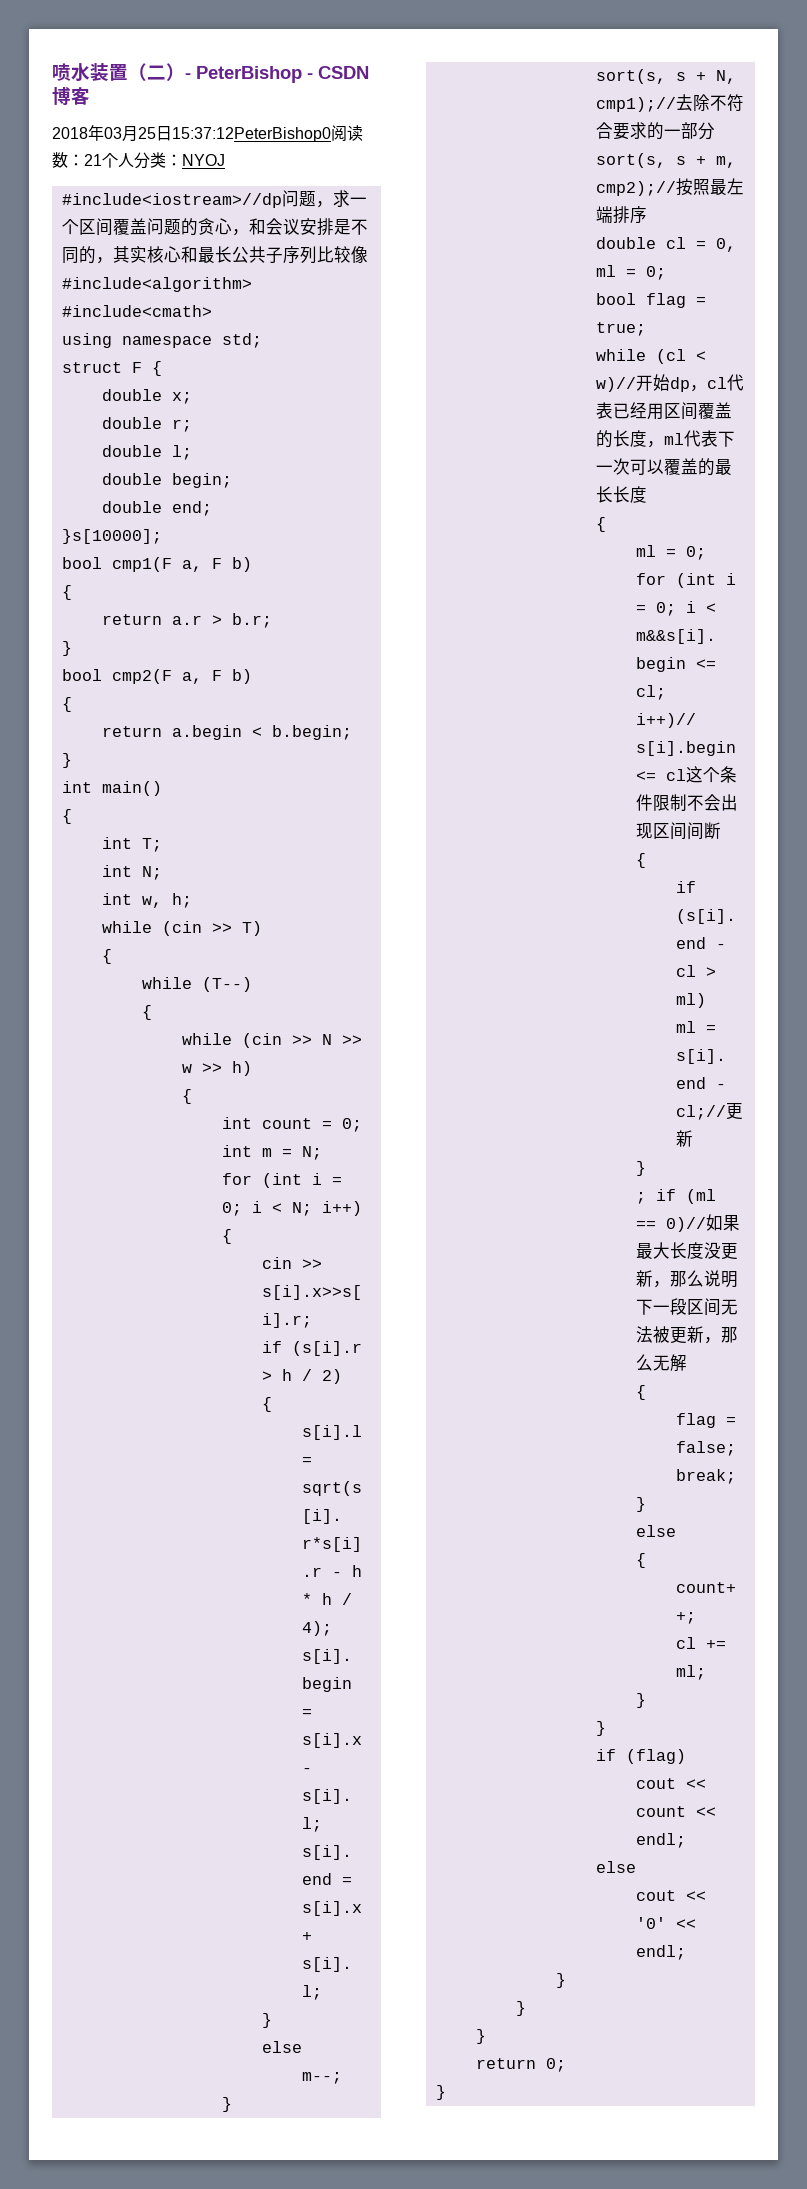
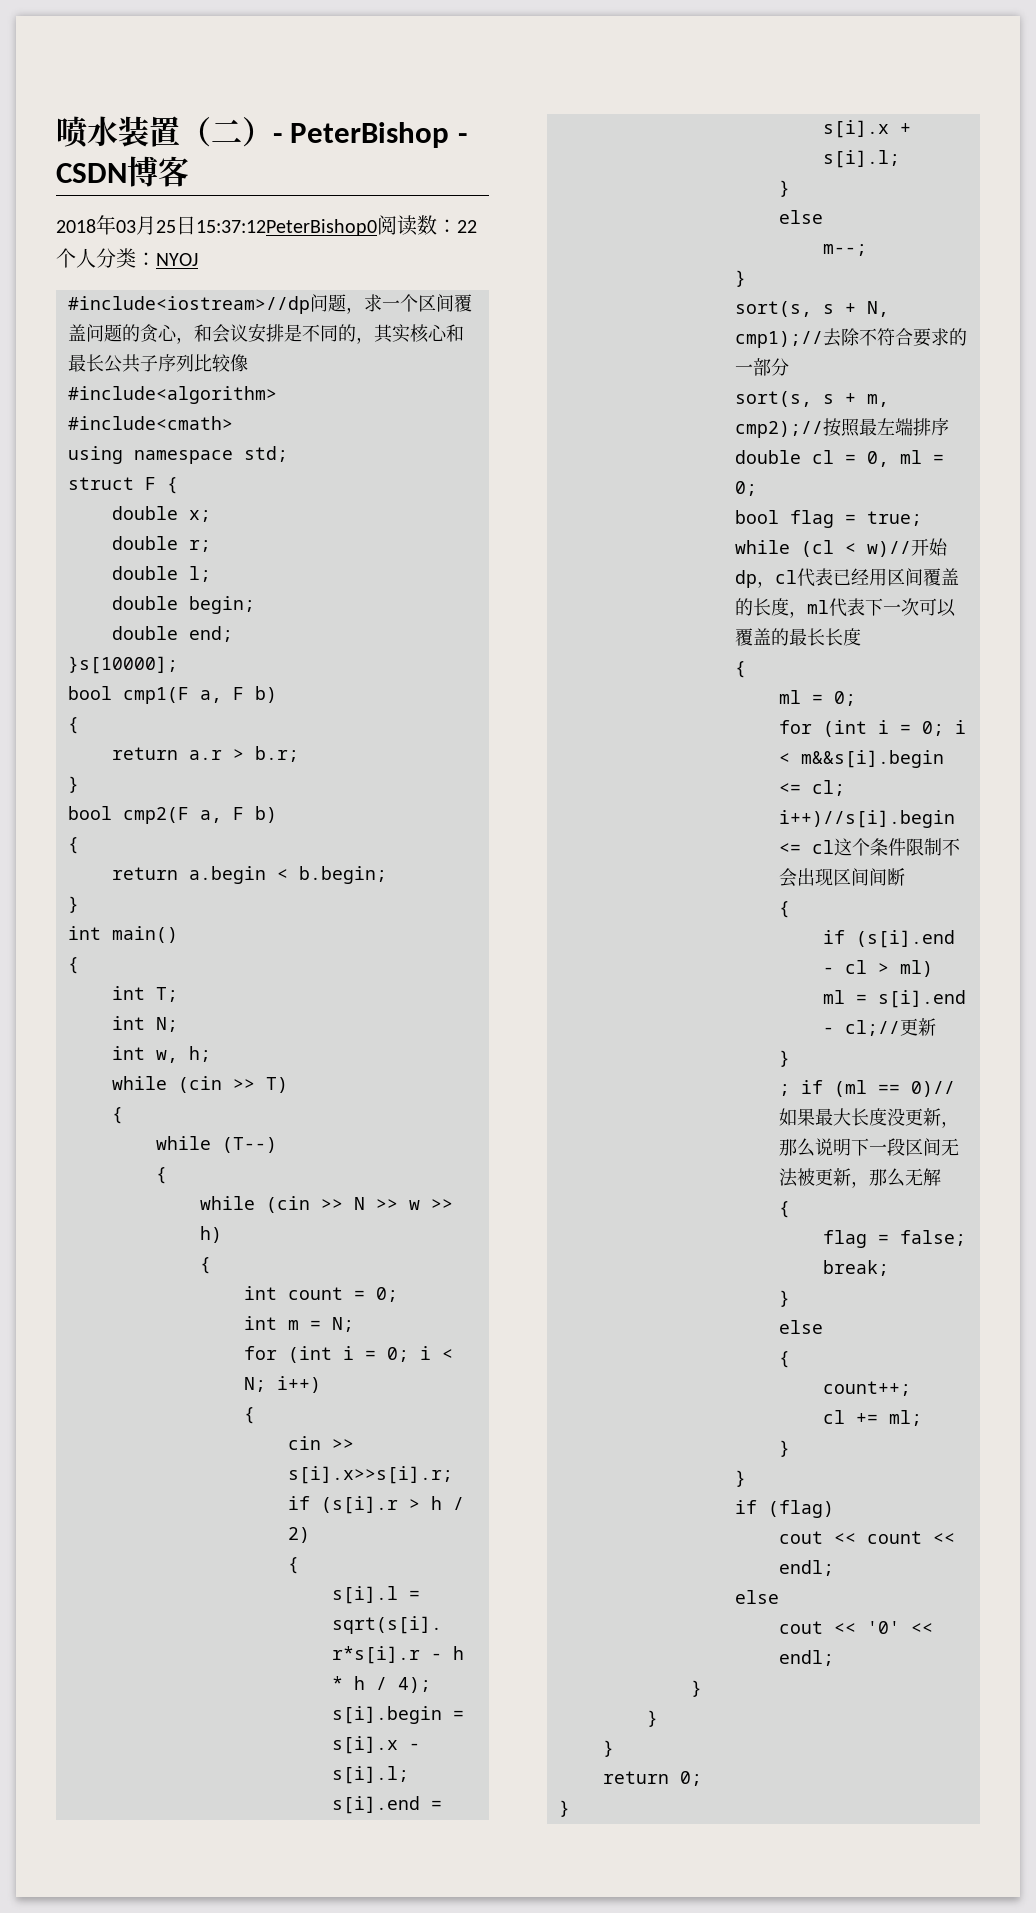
[84,154,102,166] 21 -> [457,220,477,233] 22

